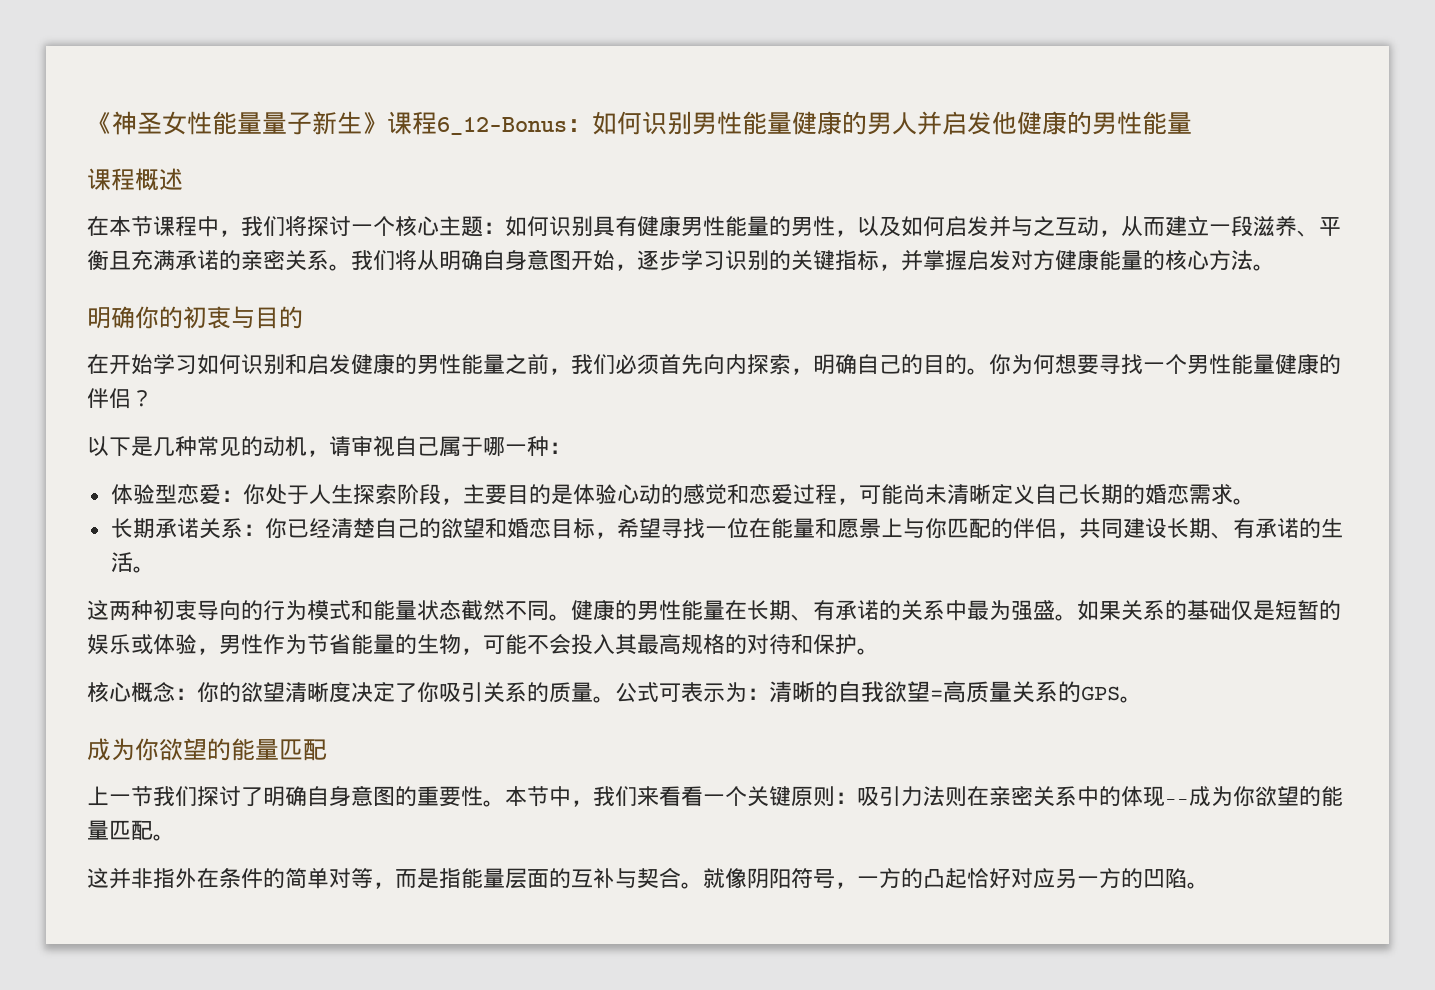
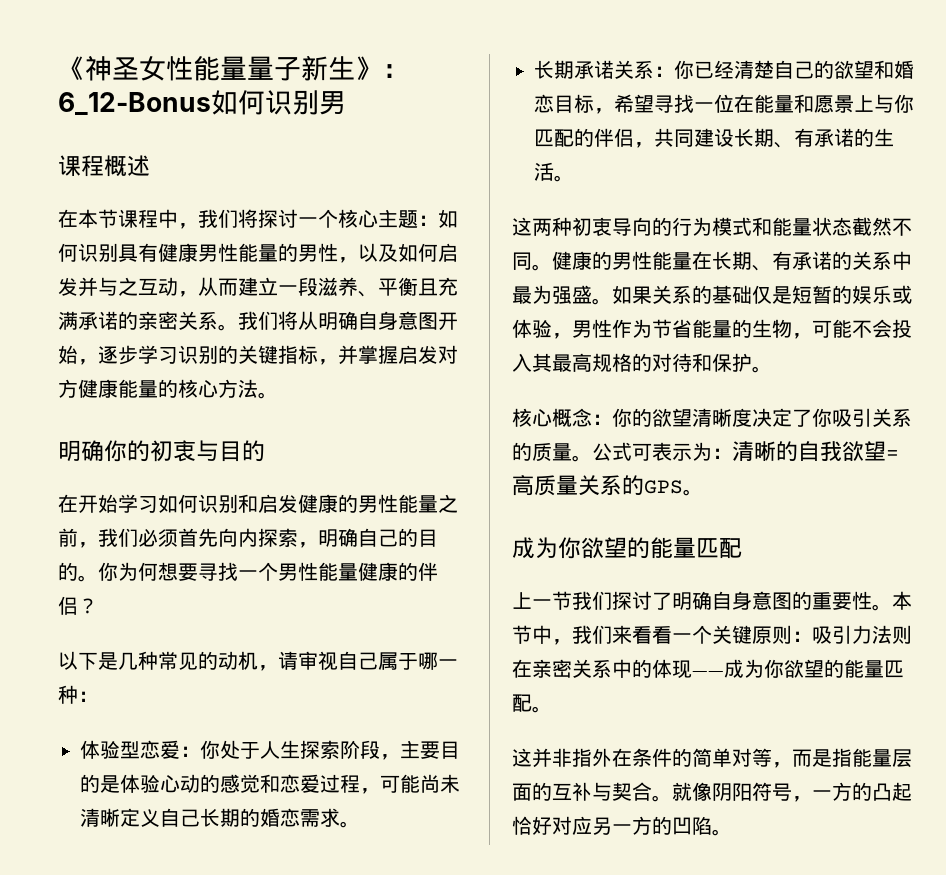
[387,111,592,135] 课程6_12-Bonus： -> [382,64,409,78] [58,92,211,115] ：6_12-Bonus
[717,111,1192,135] 性能量健康的男人并启发他健康的男性能量 -> (346, 103) none

